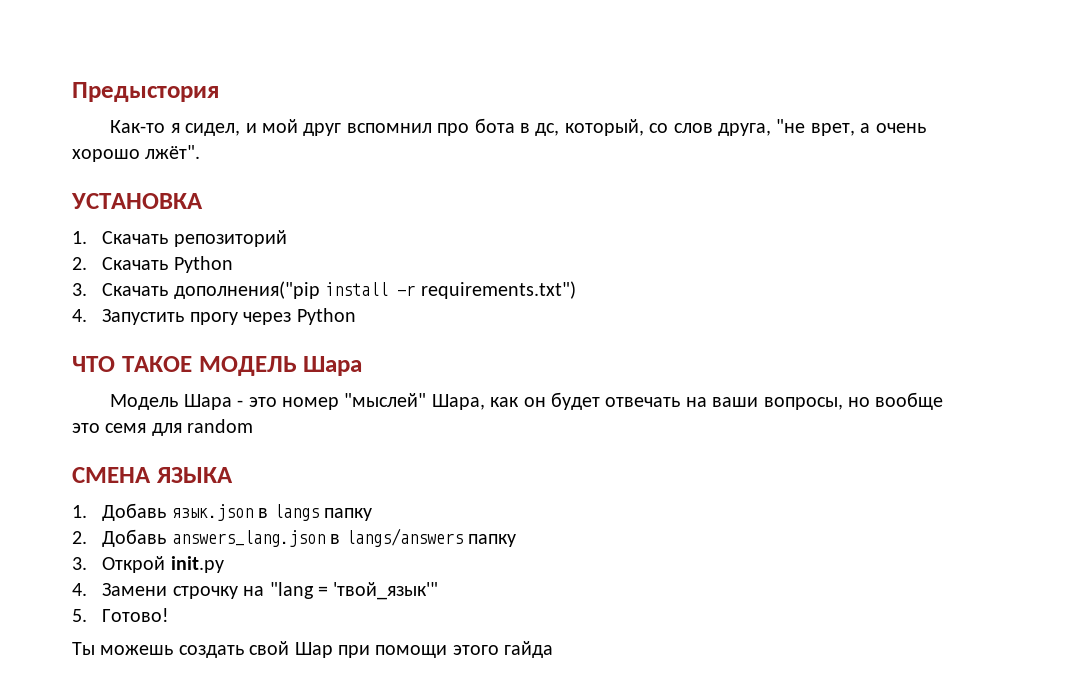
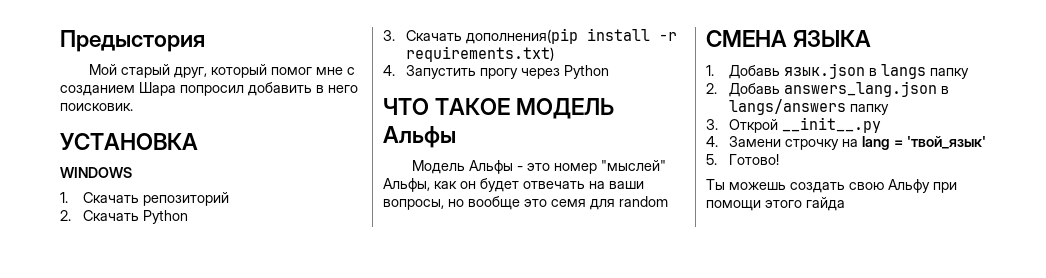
[110,118,926,136] [72,145,201,162] Как-то я сидел, и мой друг вспомнил про бота в дс, который, со слов друга, "не врет, а очень хорошо лжёт". -> [89,64,356,78] [60,82,358,96] [60,103,133,111] Мой старый друг, который помог мне с созданием Шара попросил добавить в него поисковик.
(203, 201) none -> [60,167,132,178] // WINDOWS
[173,281,320,299] дополнения("pip -> [466,28,579,44] дополнения(pip
[420,281,576,299] requirements.txt") -> [406,46,555,62] requirements.txt)
[303,356,363,376] Шара -> [383,126,456,148] Альфы
[183,394,232,410] Шара -> [469,160,514,174] Альфы
[431,394,485,410] Шара, -> [383,178,430,192] Альфы,
[170,556,224,573] init.py -> [782,117,882,133] __init__.py
[269,582,439,600] "lang = 'твой_язык'" -> [862,136,987,150] lang = 'твой_язык'
[249,641,333,658] свой Шар -> [849,179,930,193] свою Альфу

